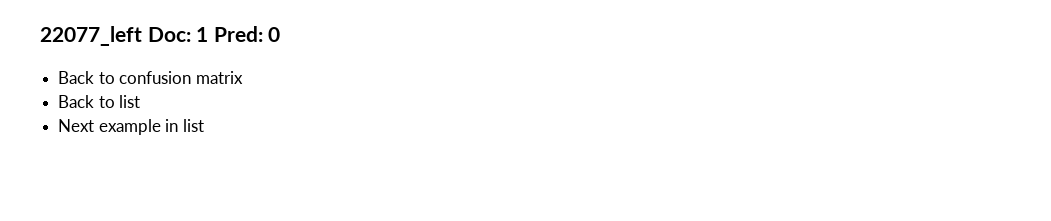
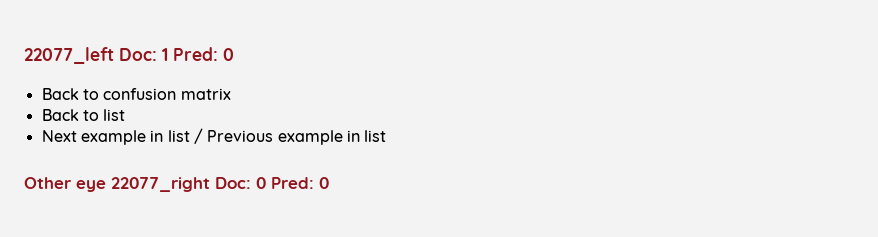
(204, 125) none -> [193,128,387,145] [24,177,329,192] / Previous example in list // Other eye 22077_right Doc: 0 Pred: 0

